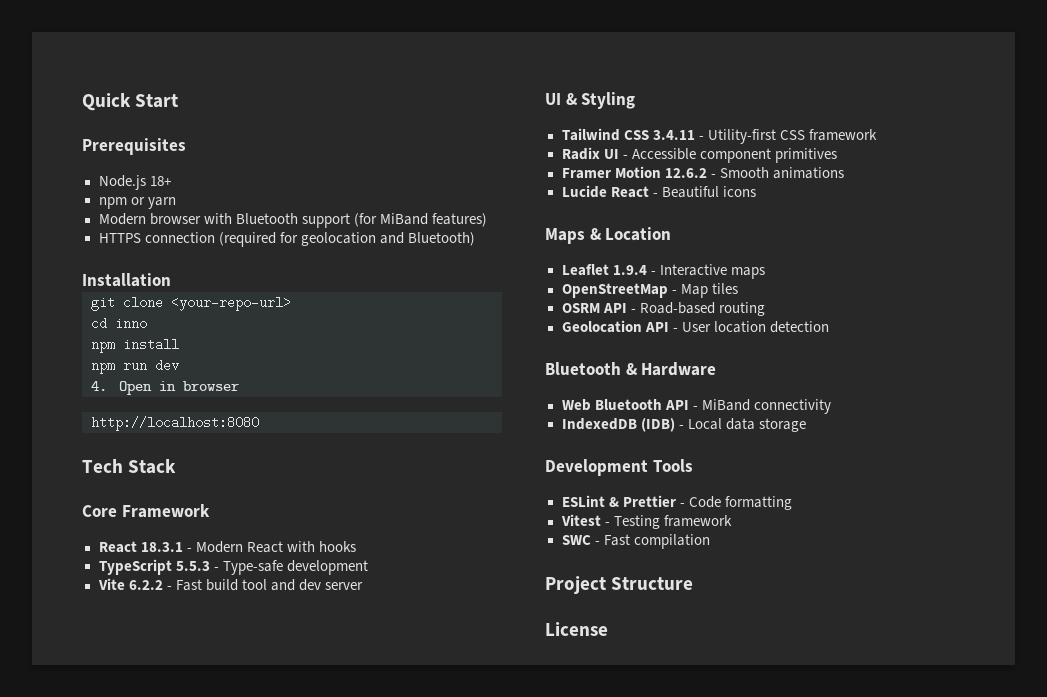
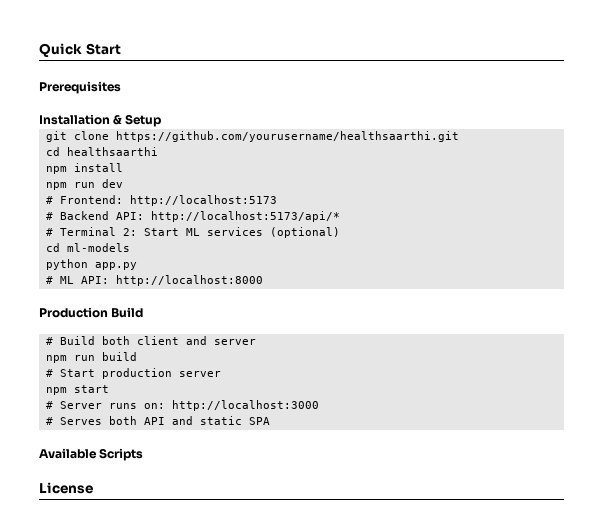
[98,175,171,190] [98,197,176,209] [98,213,487,228] [98,232,475,247] // Node.js 18+ // npm or yarn // Modern browser with Bluetooth support (for MiBand features) // HTTPS connection (required for geolocation and Bluetooth) -> (121, 87) none
(171, 280) none -> [113,114,162,127] & Setup
[171,296,291,311] [91,317,147,330] <your-repo-url> // cd inno -> [115,131,459,142] [45,147,158,156] https://github.com/yourusername/healthsaarthi.git // cd healthsaarthi
[91,381,239,395] [91,416,259,431] [82,459,177,474] [82,504,210,518] [98,541,356,553] [98,559,368,575] [97,578,363,591] [545,92,636,109] [561,128,877,144] [561,147,837,163] [561,166,844,179] [561,185,756,198] [545,227,672,244] [561,264,765,279] [561,283,738,298] [561,302,765,316] [561,320,829,333] [545,362,717,376] [561,399,831,414] [561,418,806,432] [545,459,693,476] [561,495,792,510] [560,514,732,529] [561,534,710,549] [545,576,694,594] 4. Open in browser // http://localhost:8080 // Tech Stack // Core Framework // React 18.3.1 - Modern React with hooks // TypeScript 5.5.3 - Type-safe development // Vite 6.2.2 - Fast build tool and dev server // UI & Styling // Tailwind CSS 3.4.11 - Utility-first CSS framework // Radix UI - Accessible component primitives // Framer Motion 12.6.2 - Smooth animations // Lucide React - Beautiful icons // Maps & Location // Leaflet 1.9.4 - Interactive maps // OpenStreetMap - Map tiles // OSRM API - Road-based routing // Geolocation API - User location detection // Bluetooth & Hardware // Web Bluetooth API - MiBand connectivity // IndexedDB (IDB) - Local data storage // Development Tools // ESLint & Prettier - Code formatting // Vitest - Testing framework // SWC - Fast compilation // Project Structure -> [45,195,277,206] [45,211,340,222] [45,227,340,238] [45,243,130,252] [45,259,137,270] [45,275,263,286] [39,307,144,318] [45,336,256,345] [45,352,137,363] [45,368,221,379] [45,385,109,395] [45,400,319,411] [45,416,270,425] [39,448,144,461] # Frontend: http://localhost:5173 // # Backend API: http://localhost:5173/api/* // # Terminal 2: Start ML services (optional) // cd ml-models // python app.py // # ML API: http://localhost:8000 // Production Build // # Build both client and server // npm run build // # Start production server // npm start // # Server runs on: http://localhost:3000 // # Serves both API and static SPA // Available Scripts

